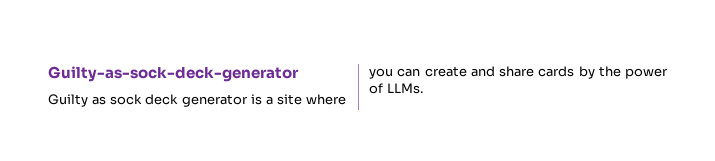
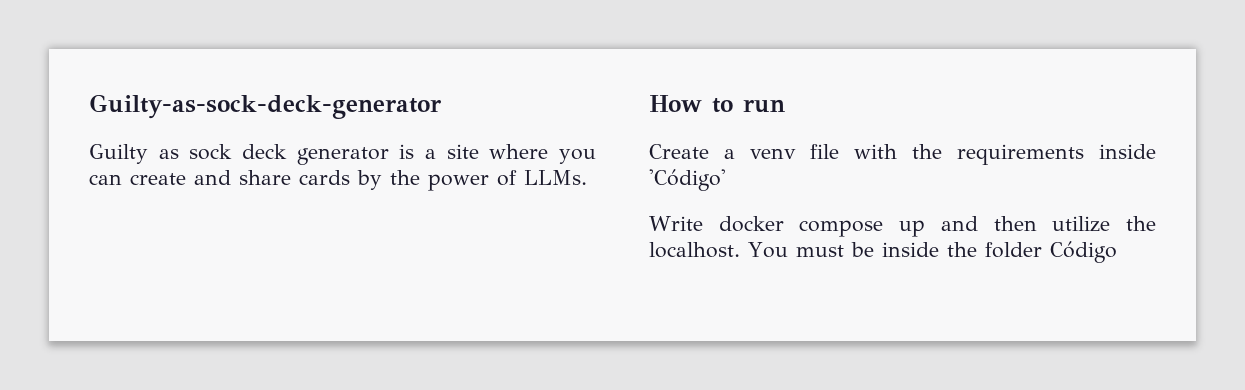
(423, 88) none -> [649,95,785,113] [649,144,1156,165] [649,169,726,191] [649,216,1156,237] [649,241,1117,263] // How to run // Create a venv file with the requirements inside 'Código' // Write docker compose up and then utilize the localhost. You must be inside the folder Código

